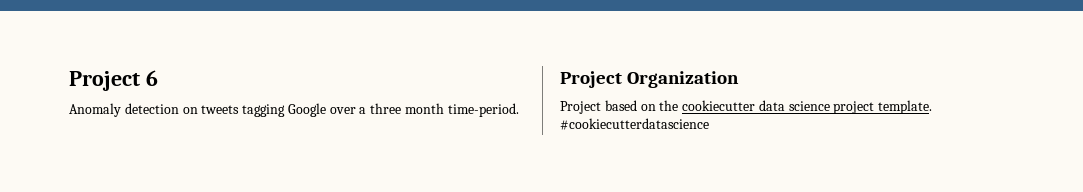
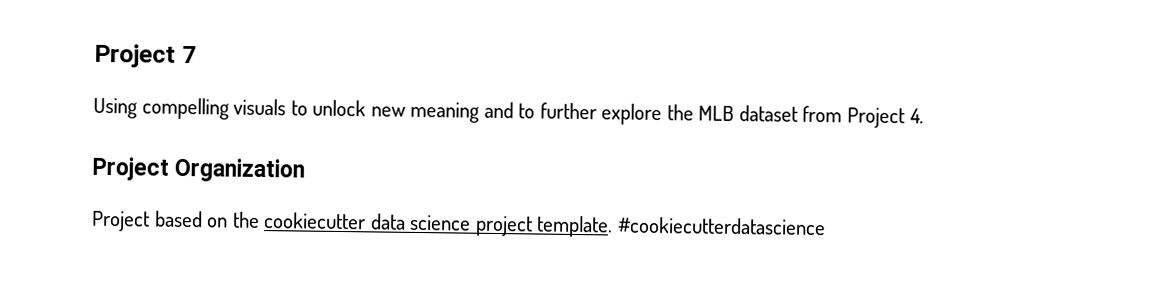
[69,70,158,91] [69,103,519,117] Project 6 // Anomaly detection on tweets tagging Google over a three month time-period. -> [94,43,197,68] [93,97,924,129] Project 7 // Using compelling visuals to unlock new meaning and to further explore the MLB dataset from Project 4.

